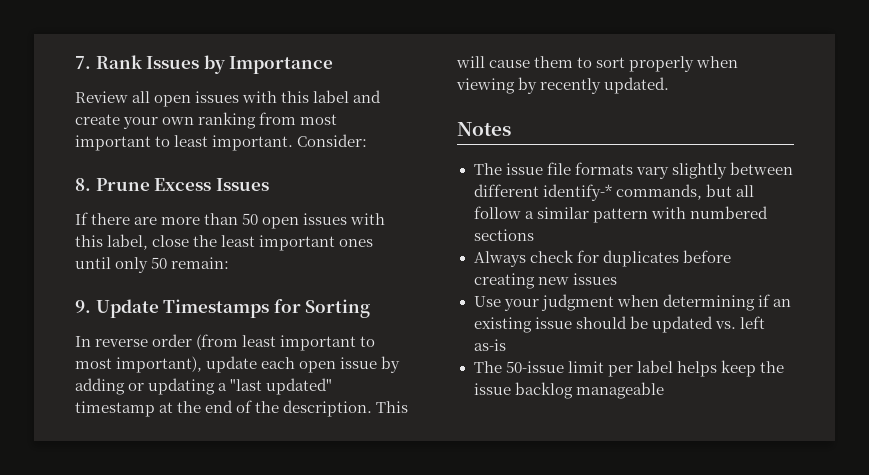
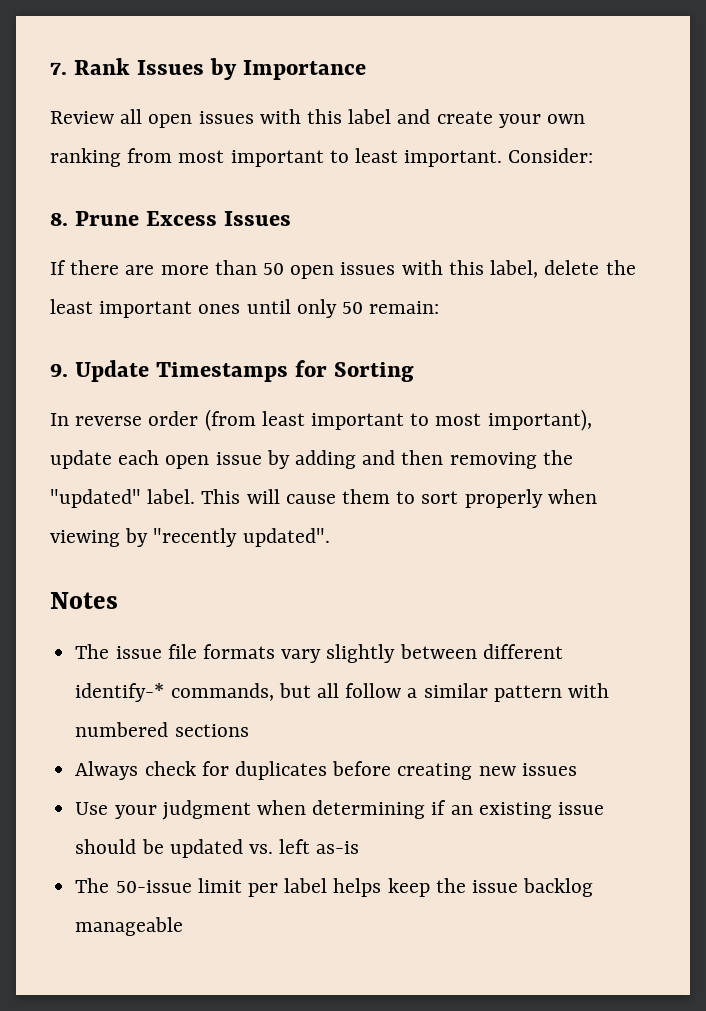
[152,235,190,247] close -> [544,260,600,275] delete
[128,378,333,395] [75,400,373,417] or updating a "last updated" timestamp at the end of the description. -> [362,450,573,469] [50,489,196,508] and then removing the "updated" label.
[540,77,670,94] recently updated. -> [153,528,330,547] "recently updated".

